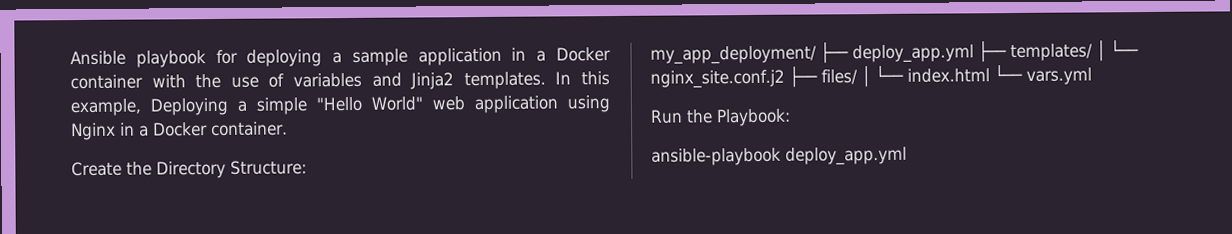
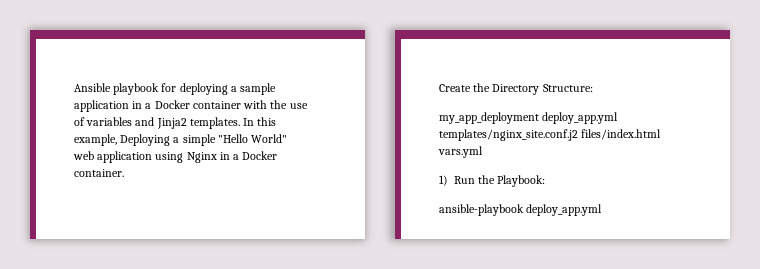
[650,40,1139,65] [650,64,1023,89] my_app_deployment/ ├── deploy_app.yml ├── templates/ │ └── nginx_site.conf.j2 ├── files/ │ └── index.html └── -> [439,112,619,124] [439,129,662,141] my_app_deployment deploy_app.yml templates/nginx_site.conf.j2 files/index.html
(1092, 76) none -> [439,175,448,186] 1)

